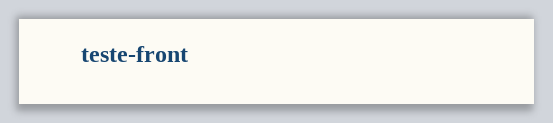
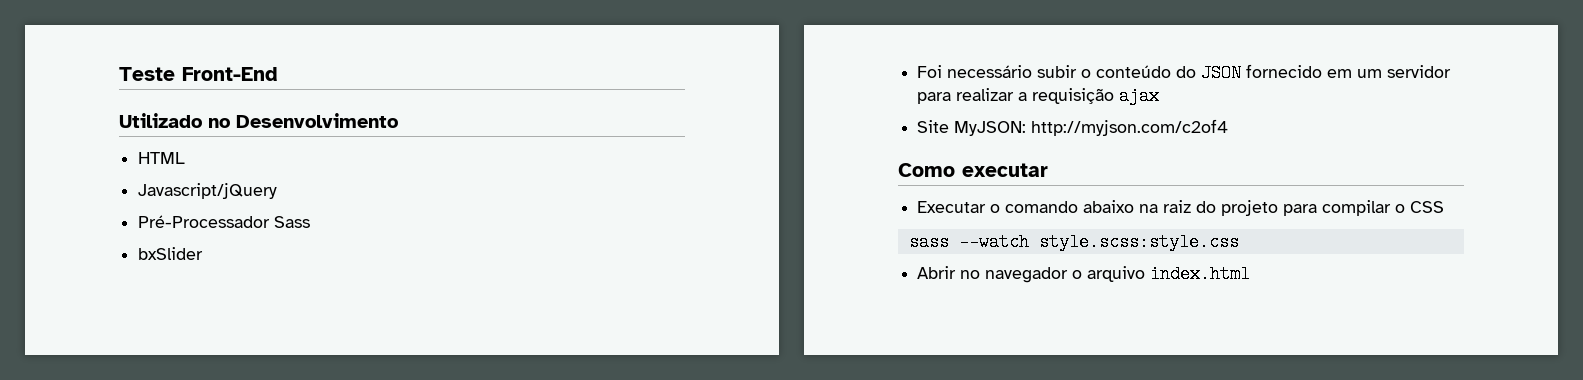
[81,46,188,62] teste-front -> [119,67,278,81] [119,113,398,128] [138,152,186,164] [138,183,278,199] [138,215,311,228] [138,247,204,260] [917,64,1452,82] [917,87,1160,105] [917,119,1229,136] [898,163,1048,177] [917,200,1445,216] [908,233,1239,251] [917,265,1251,283] Teste Front-End // Utilizado no Desenvolvimento // HTML // Javascript/jQuery // Pré-Processador Sass // bxSlider // Foi necessário subir o conteúdo do JSON fornecido em um servidor para realizar a requisição ajax // Site MyJSON: http://myjson.com/c2of4 // Como executar // Executar o comando abaixo na raiz do projeto para compilar o CSS // sass --watch style.scss:style.css // Abrir no navegador o arquivo index.html

